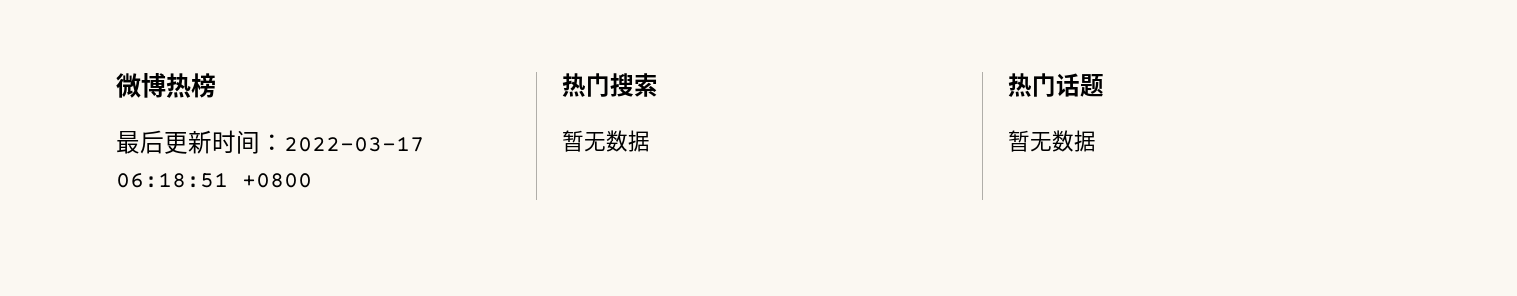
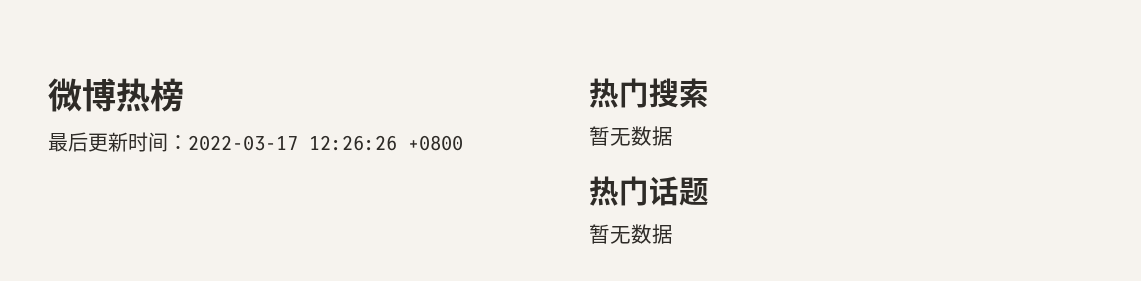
[116,172,228,188] 06:18:51 -> [309,135,397,151] 12:26:26

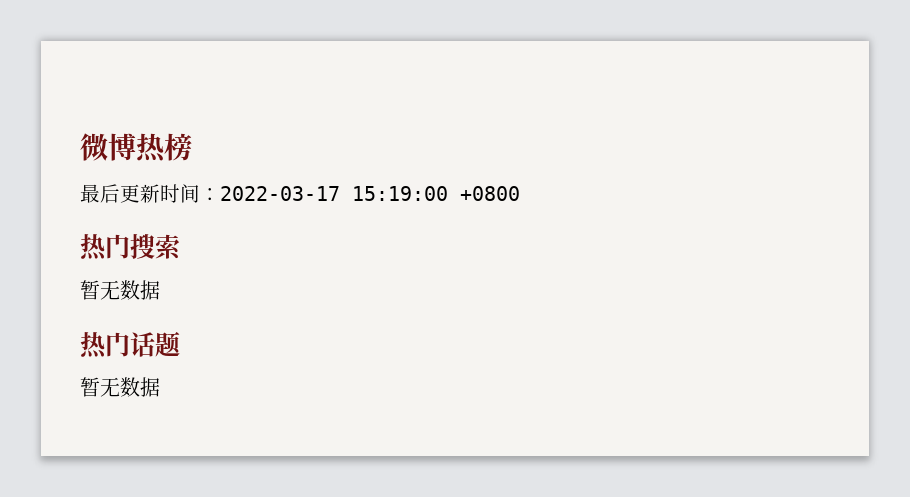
[309,135,397,151] 12:26:26 -> [352,186,448,201] 15:19:00

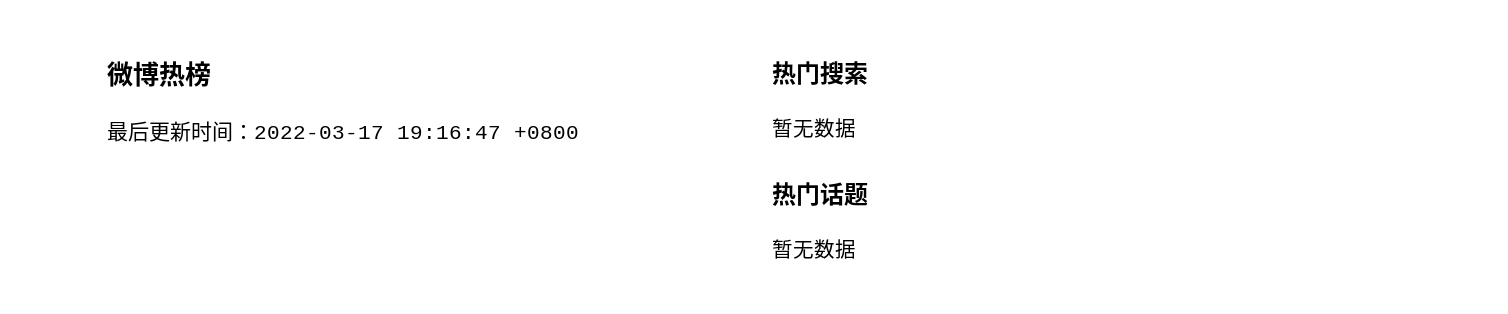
[352,186,448,201] 15:19:00 -> [397,126,501,139] 19:16:47

